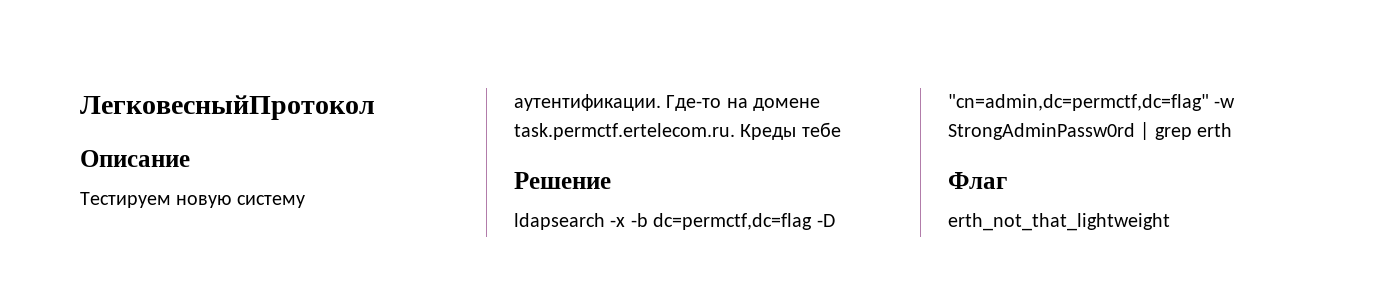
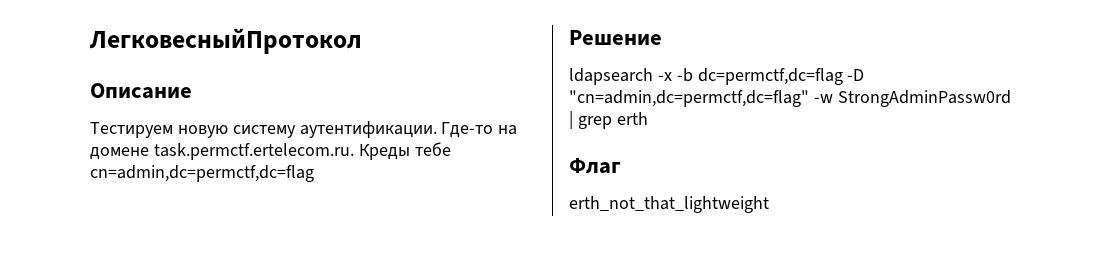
(841, 129) none -> [90,165,314,182] cn=admin,dc=permctf,dc=flag

